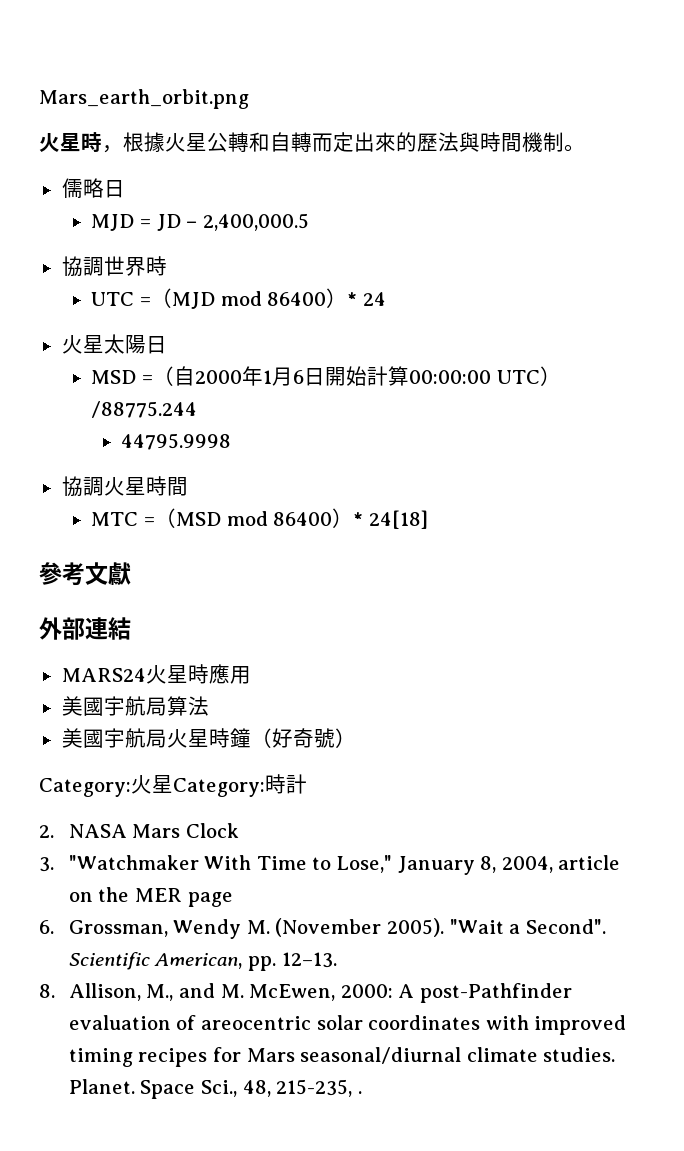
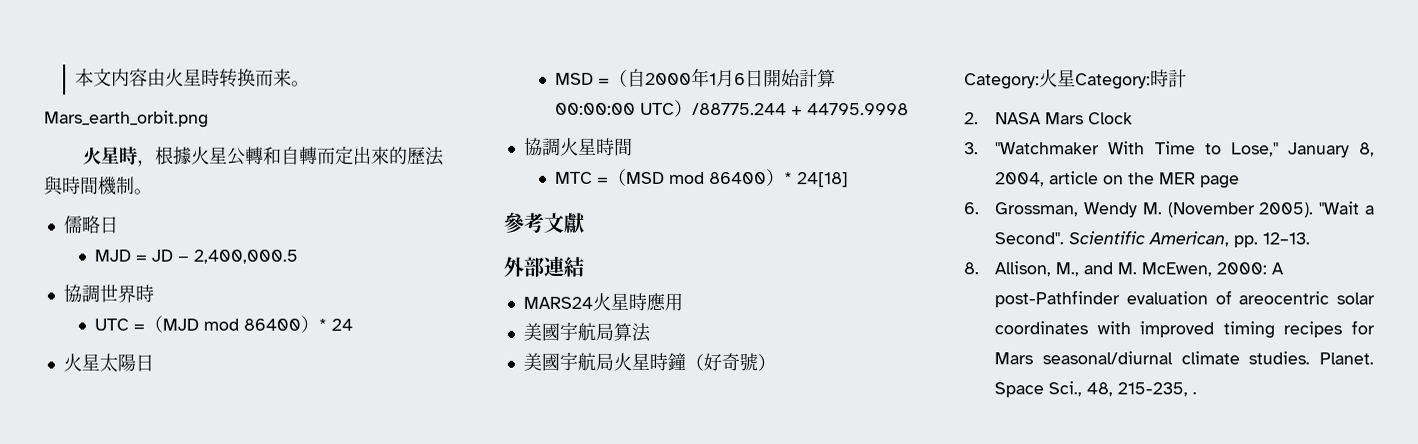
(39, 99) none -> [75,68,311,88] 本文内容由火星時转换而来。 //
(198, 409) // -> [791,106,804,116] +

